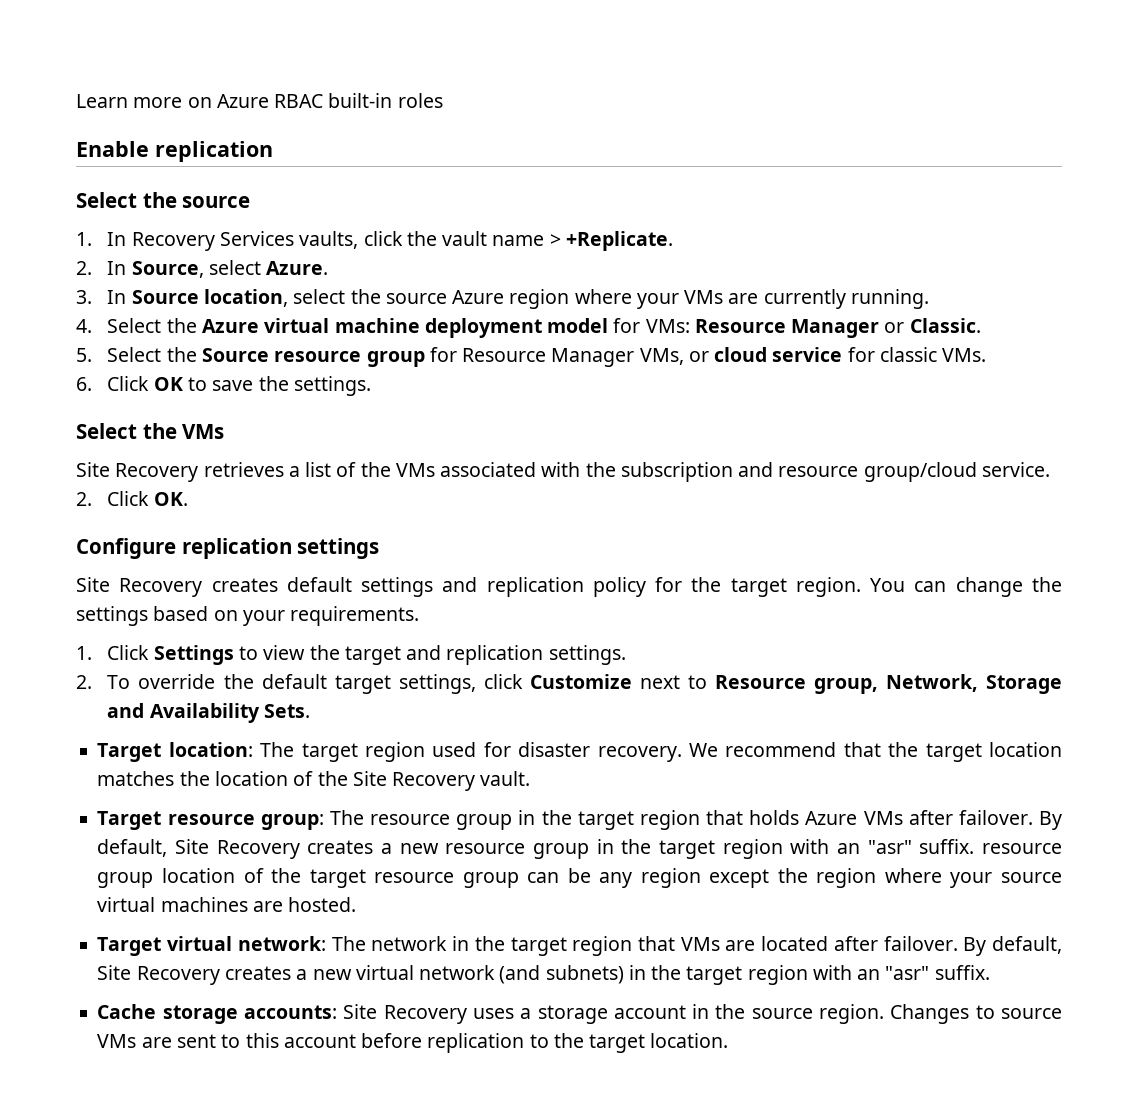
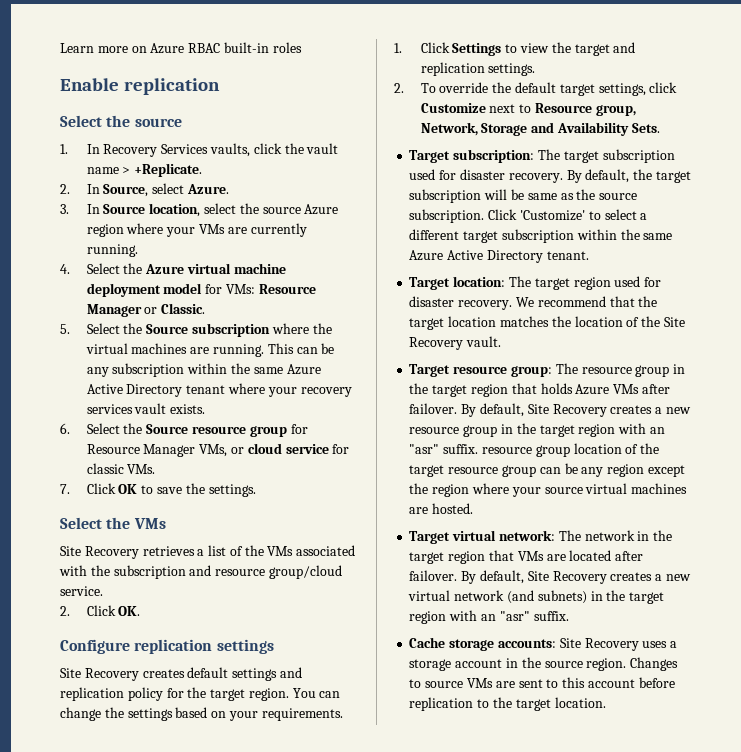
(269, 355) none -> [191,323,332,337] [85,343,335,357] [86,363,321,377] [86,383,352,397] [86,403,206,414] [60,423,189,434] subscription where the virtual machines are running. This can be any subscription within the same Azure Active Directory tenant where your recovery services vault exists. // 6. Select the Source
[76,377,92,391] 6. -> [60,484,70,494] 7.
(310, 711) none -> [409,149,675,163] [409,169,691,183] [409,189,638,203] [409,209,648,223] [409,229,673,243] [409,250,589,263] // Target subscription: The target subscription used for disaster recovery. By default, the target subscription will be same as the source subscription. Click 'Customize' to select a different target subscription within the same Azure Active Directory tenant.

